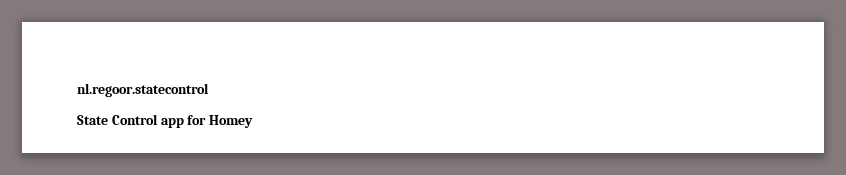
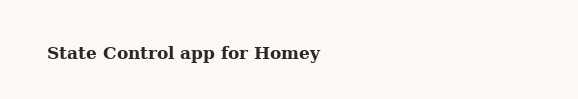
[77,83,209,97] nl.regoor.statecontrol // -> (47, 53) none

